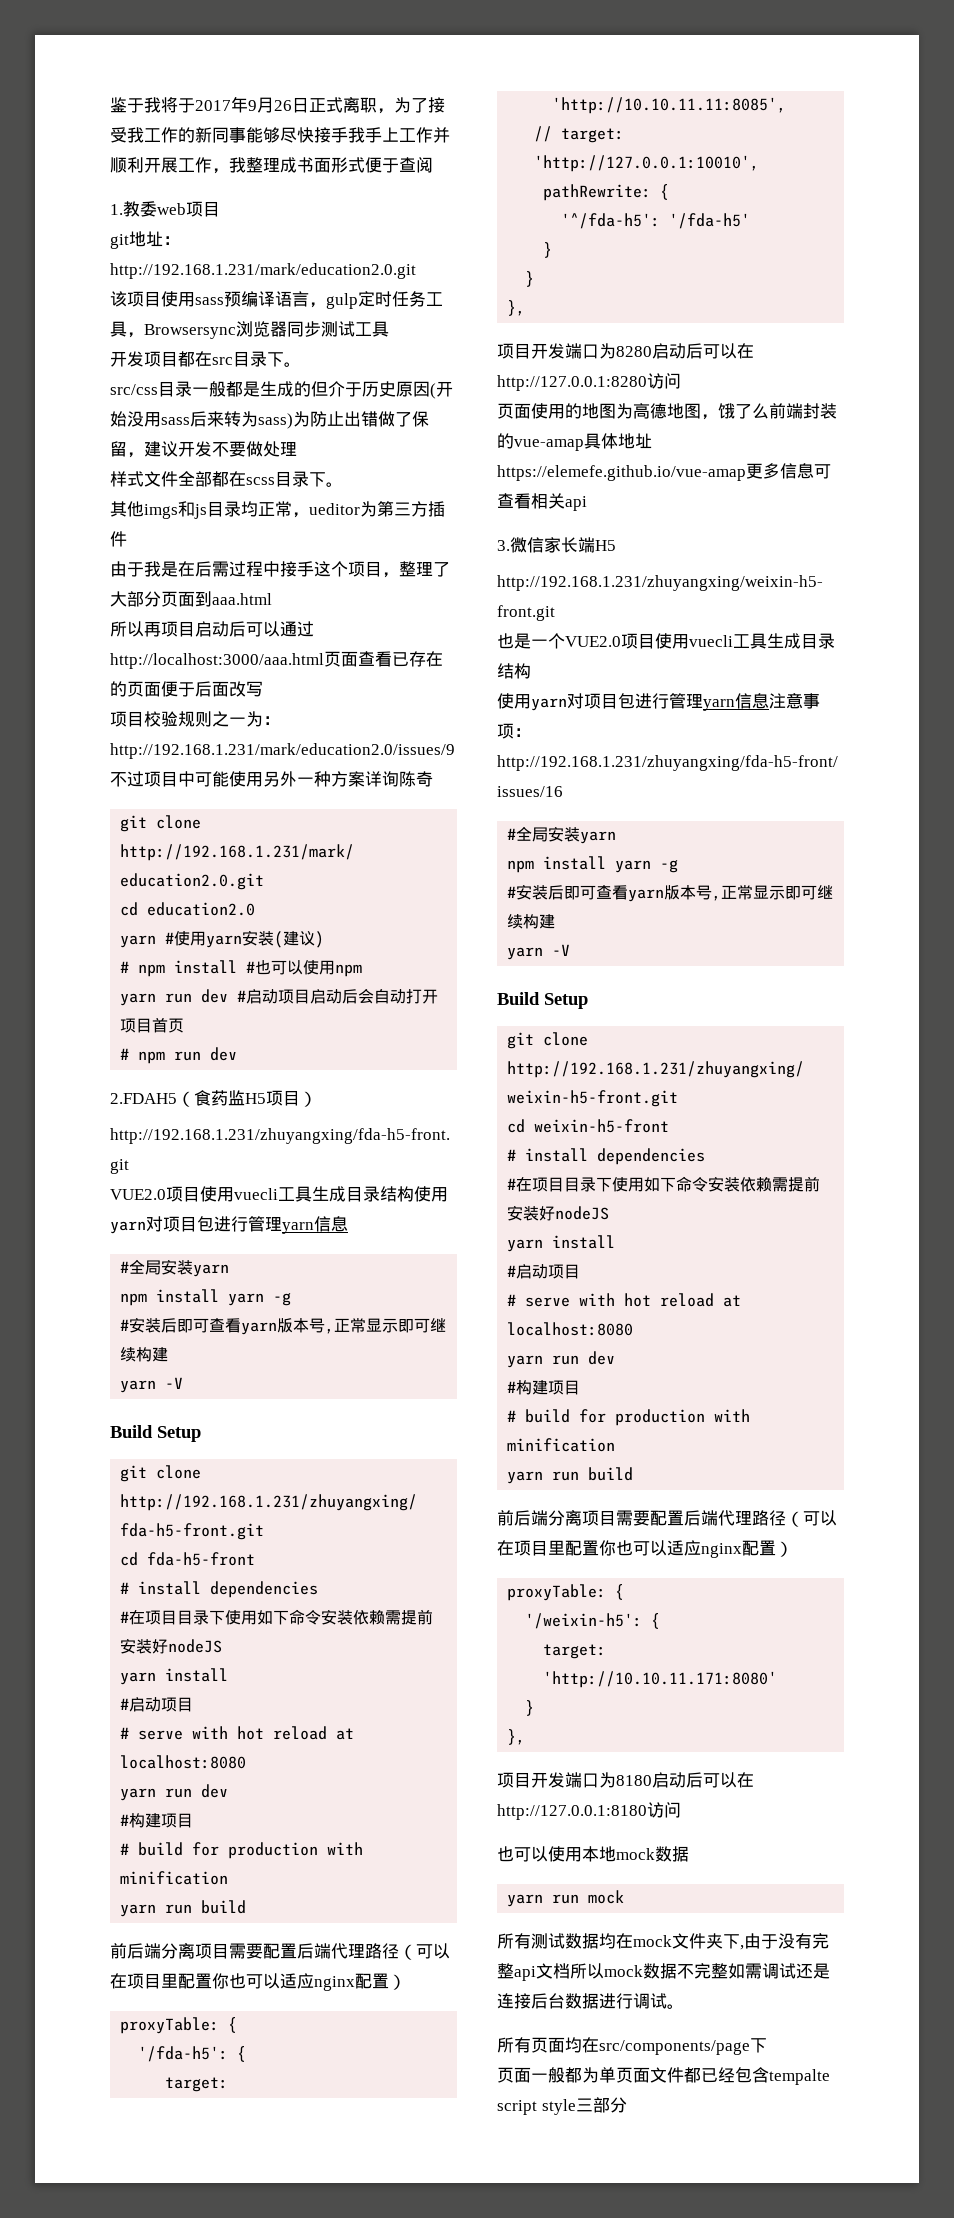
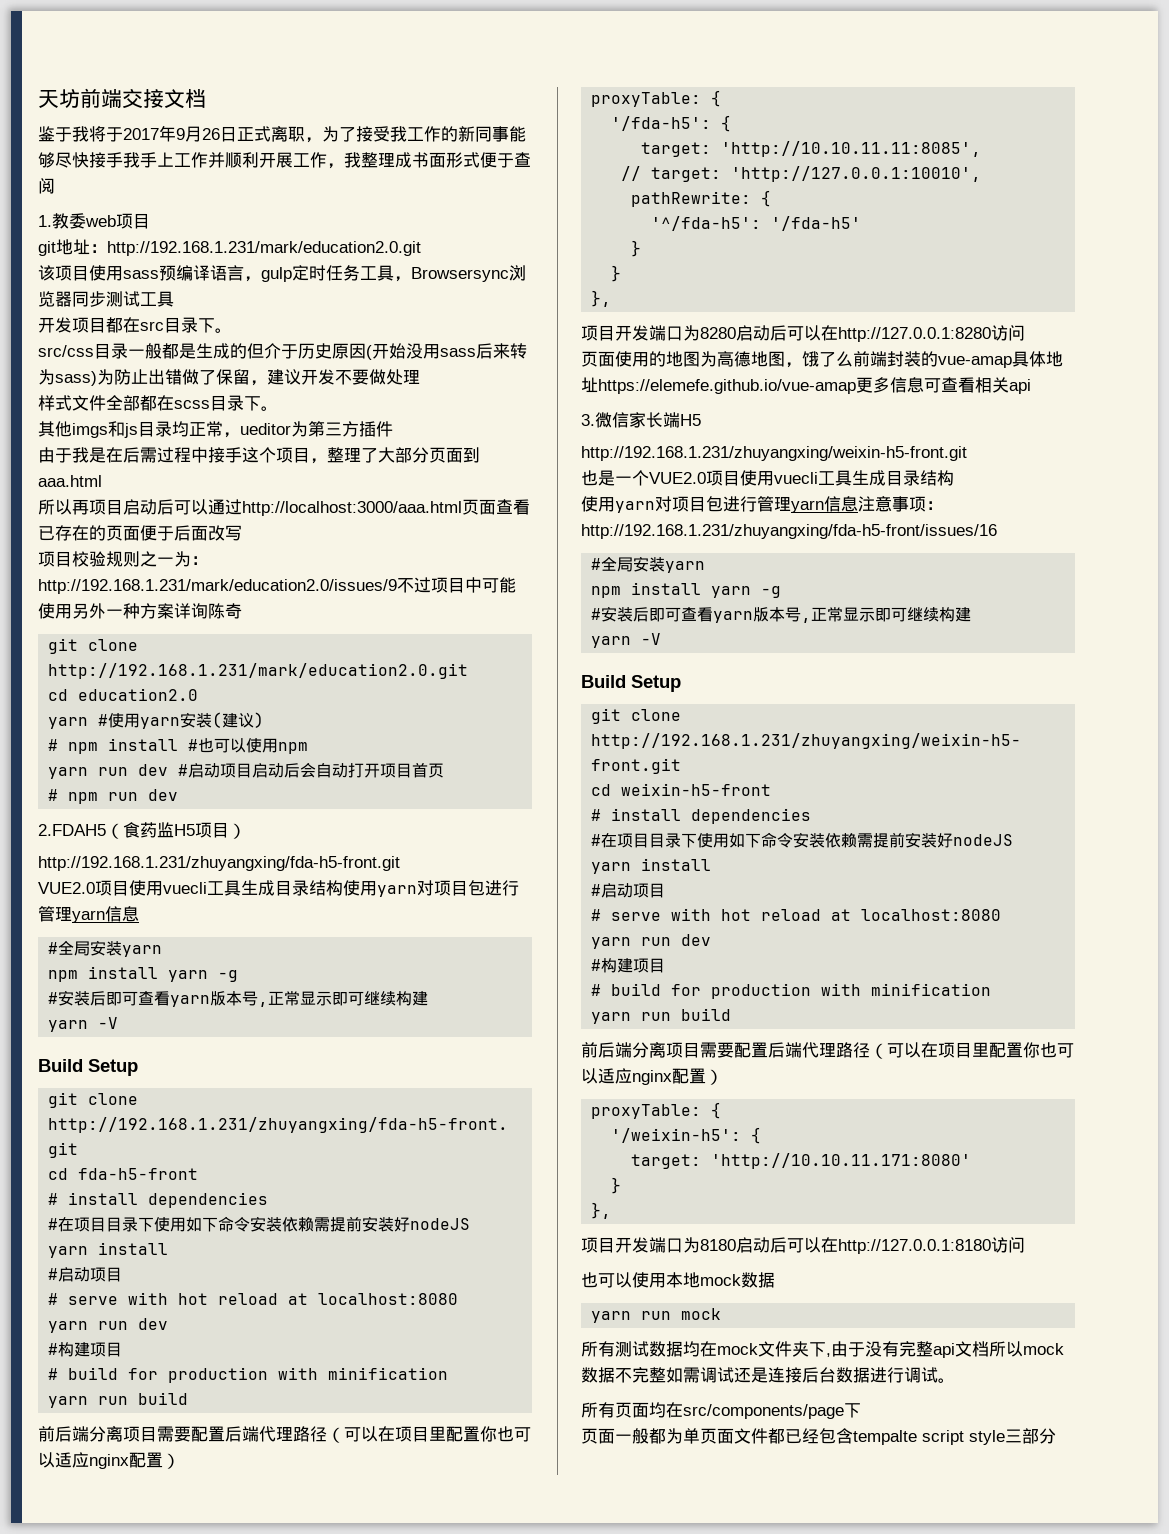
(110, 105) none -> [38,88,206,109] 天坊前端交接文档 //

